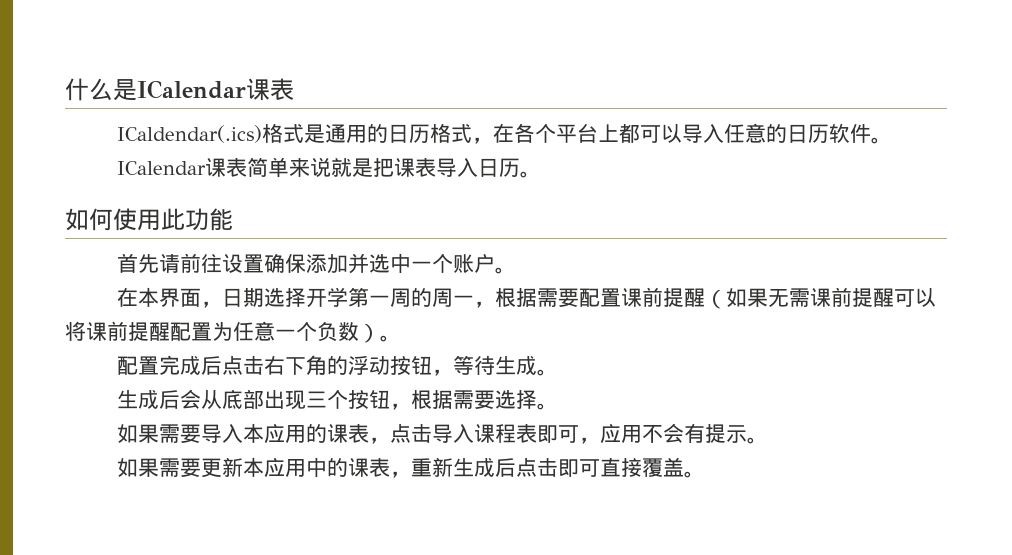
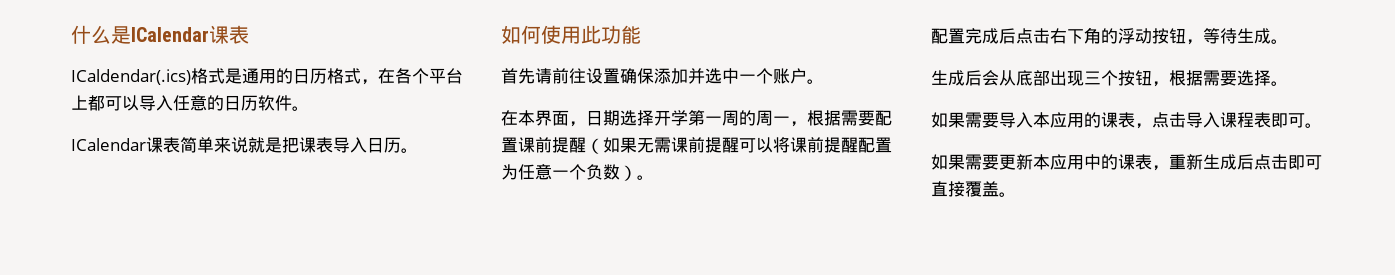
[578,423,747,444] ，应用不会有提示 -> (1305, 120) none

